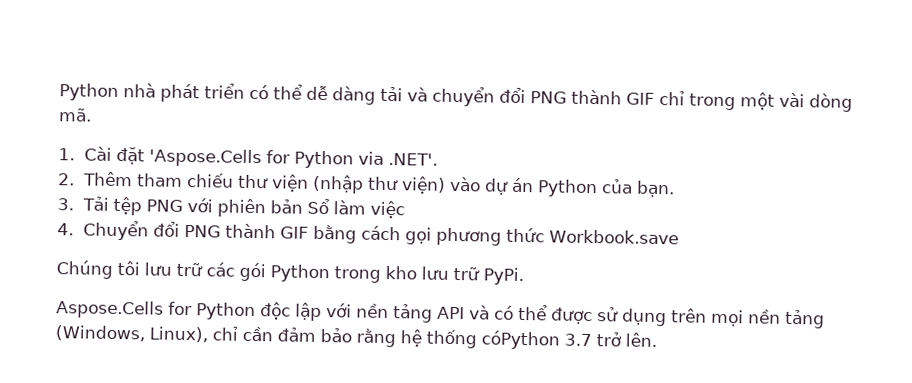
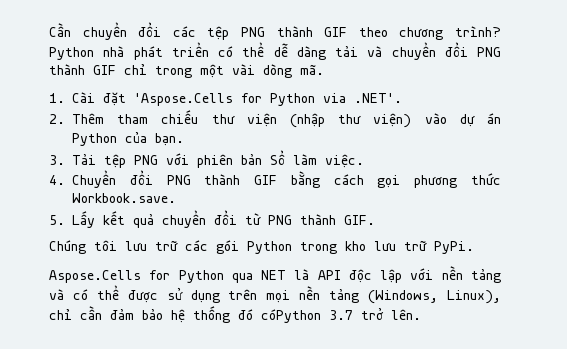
(59, 92) none -> [49,22,502,40] Cần chuyển đổi các tệp PNG thành GIF theo chương trình?
[369,200,405,220] việc -> [325,154,364,168] việc.
[548,229,679,245] Workbook.save -> [72,193,176,203] [49,210,375,228] Workbook.save. // 5. Lấy kết quả chuyển đổi từ PNG thành GIF.
(256, 311) none -> [231,269,341,283] qua NET là API
[437,306,465,320] API -> (501, 275) none
[356,328,396,348] rằng -> (163, 314) none
(477, 339) none -> [238,309,253,320] đó

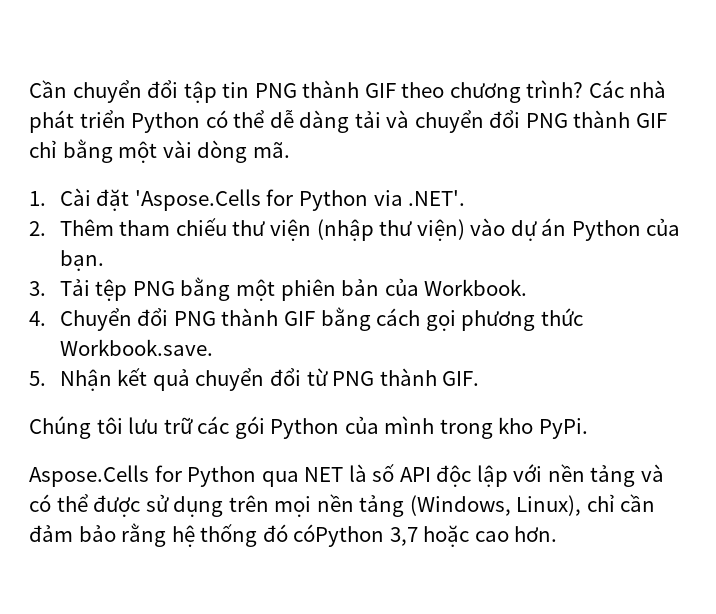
[172,26,230,40] các tệp -> [183,81,250,103] tập tin
[49,47,94,60] Python -> [588,80,624,98] Các
(209, 49) none -> [131,112,201,133] Python
[155,66,192,78] trong -> [62,139,113,163] bằng
[166,150,364,168] với phiên bản Sổ làm việc. -> [180,277,528,301] bằng một phiên bản của Workbook.
[72,211,95,228] Lấy -> [59,369,112,391] Nhận
[300,240,427,254] trong kho lưu trữ -> [344,416,534,439] của mình trong kho
(310, 274) none -> [372,463,395,482] số
(163, 314) none -> [121,523,167,547] rằng
[329,307,421,320] 3.7 trở lên. -> [389,525,558,547] 3,7 hoặc cao hơn.

